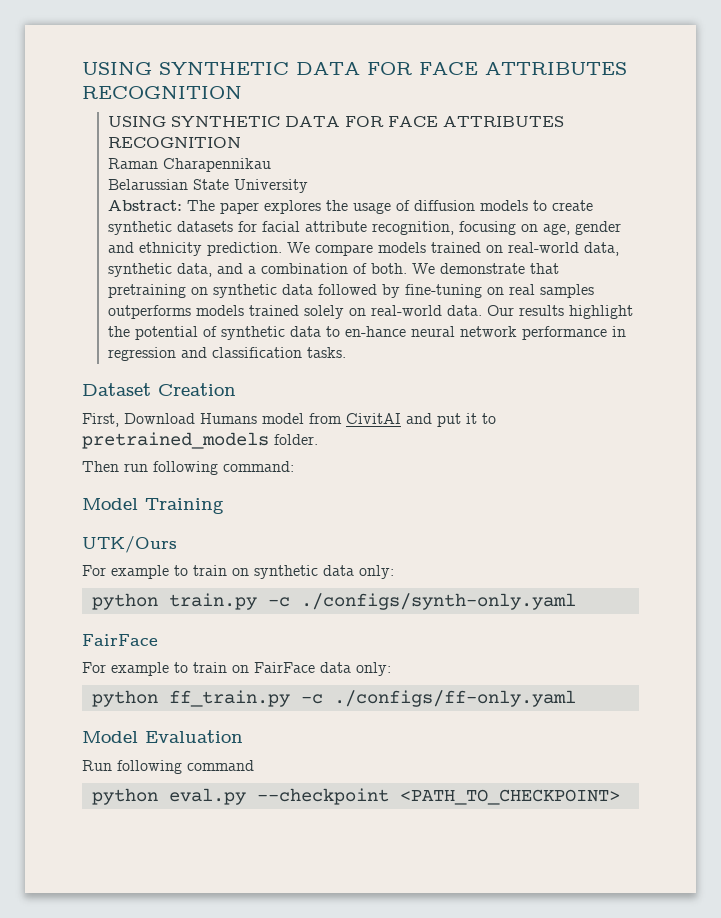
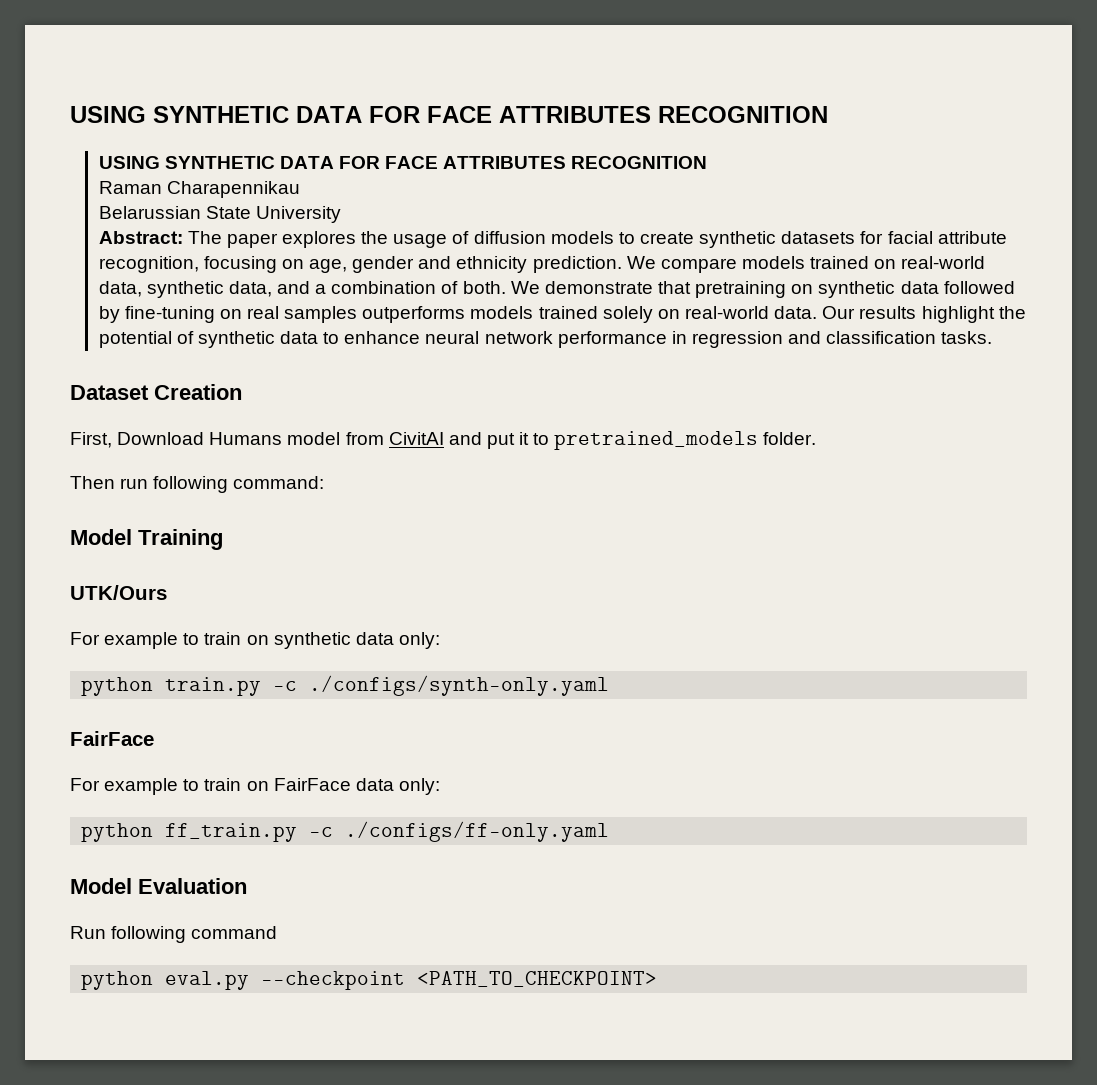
[344,326,406,337] en-hance -> [344,331,421,344] enhance

